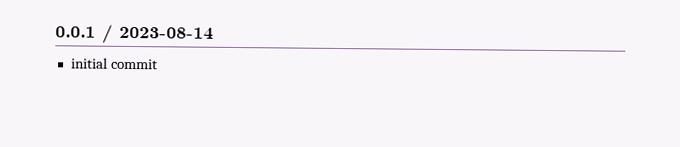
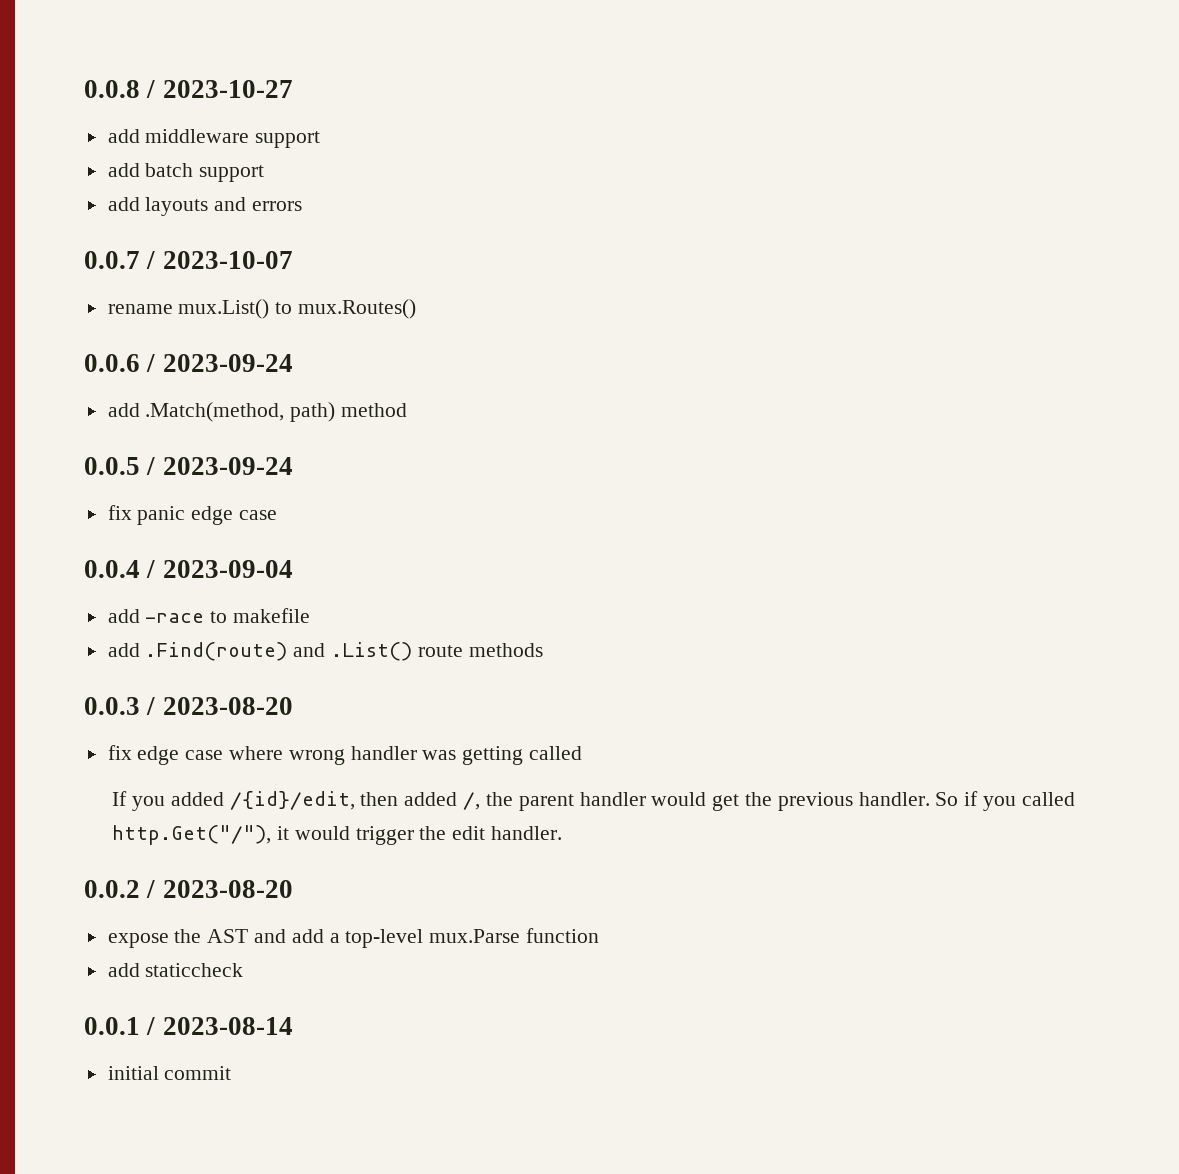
(55, 32) none -> [84,80,293,98] [107,129,321,148] [107,163,265,182] [107,197,303,216] [84,251,293,269] [107,299,417,319] [84,354,293,372] [107,402,408,422] [84,457,293,475] [107,505,278,525] [84,560,293,578] [107,608,311,623] [107,642,543,661] [84,697,293,715] [107,745,583,765] [112,791,1075,811] [112,825,563,845] [84,880,293,898] [107,928,600,948] [107,963,244,977] 0.0.8 / 2023-10-27 // add middleware support // add batch support // add layouts and errors // 0.0.7 / 2023-10-07 // rename mux.List() to mux.Routes() // 0.0.6 / 2023-09-24 // add .Match(method, path) method // 0.0.5 / 2023-09-24 // fix panic edge case // 0.0.4 / 2023-09-04 // add -race to makefile // add .Find(route) and .List() route methods // 0.0.3 / 2023-08-20 // fix edge case where wrong handler was getting called // If you added /{id}/edit, then added /, the parent handler would get the previous handler. So if you called http.Get("/"), it would trigger the edit handler. // 0.0.2 / 2023-08-20 // expose the AST and add a top-level mux.Parse function // add staticcheck //

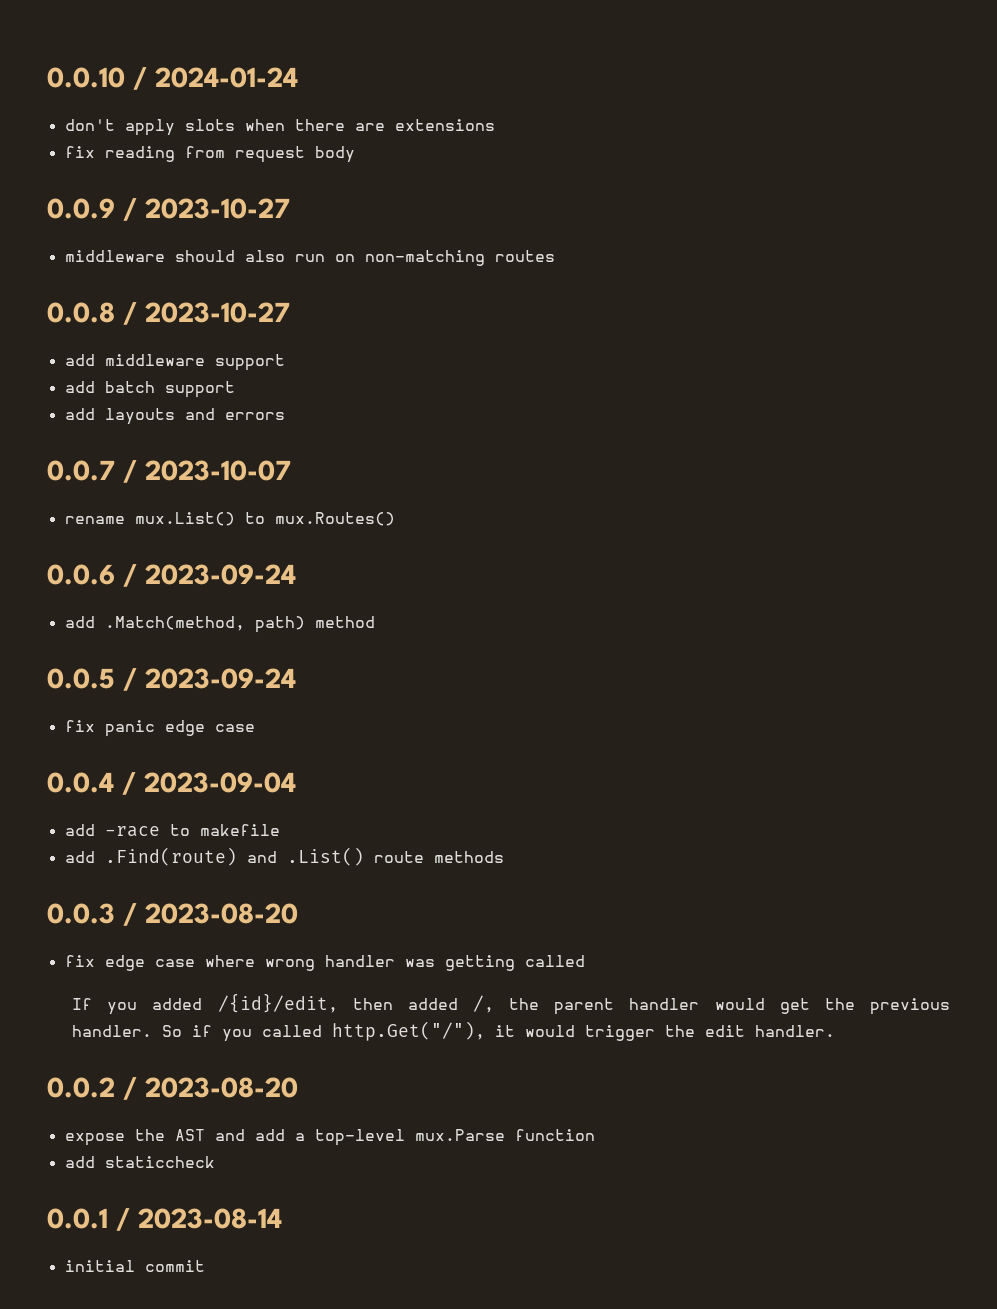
(84, 89) none -> [47,67,298,90] [64,119,495,136] [64,146,355,163] [47,198,290,221] [64,250,555,266] 0.0.10 / 2024-01-24 // don't apply slots when there are extensions // fix reading from request body // 0.0.9 / 2023-10-27 // middleware should also run on non-matching routes //

